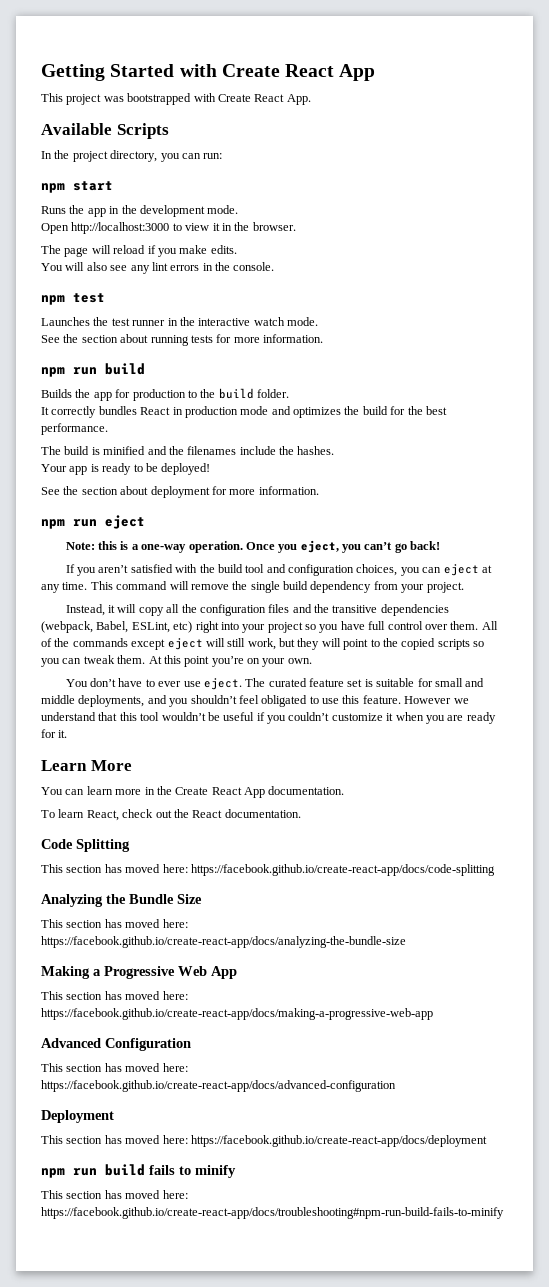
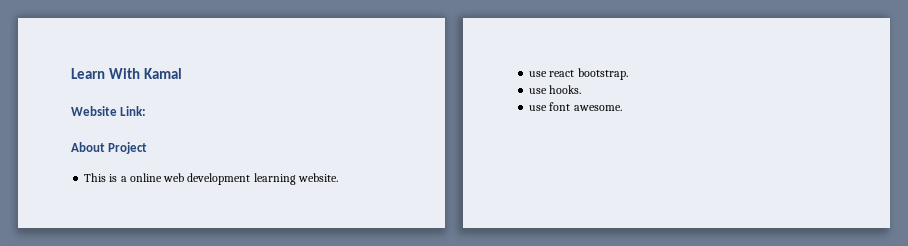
[41,64,376,81] [41,93,311,105] [41,123,169,139] [41,150,223,162] [41,181,113,193] [41,205,239,217] [41,222,296,234] [41,245,237,257] [41,262,275,274] [41,293,105,305] [41,317,318,326] [41,334,323,346] [41,363,145,377] [41,388,289,401] [41,406,447,418] [41,423,108,435] [41,446,335,455] [41,463,211,475] [41,486,319,498] [41,515,145,529] [65,540,441,553] [65,564,492,576] [41,581,464,593] [65,604,449,616] [41,621,498,633] [41,638,484,650] [41,655,312,667] [65,678,485,690] [41,695,469,707] [41,712,496,724] [41,729,68,738] [41,760,132,771] [41,786,345,798] [41,809,301,821] [41,839,130,852] [41,864,495,876] [41,894,202,907] [41,919,188,928] [41,936,406,948] [41,966,237,979] [41,991,188,1000] [41,1008,433,1020] [41,1038,191,1051] [41,1063,188,1072] [41,1080,396,1092] [41,1110,114,1123] [41,1135,487,1147] [41,1164,236,1178] [41,1190,188,1199] [41,1207,504,1219] Getting Started with Create React App // This project was bootstrapped with Create React App. // Available Scripts // In the project directory, you can run: // npm start // Runs the app in the development mode. // Open http://localhost:3000 to view it in the browser. // The page will reload if you make edits. // You will also see any lint errors in the console. // npm test // Launches the test runner in the interactive watch mode. // See the section about running tests for more information. // npm run build // Builds the app for production to the build folder. // It correctly bundles React in production mode and optimizes the build for the best performance. // The build is minified and the filenames include the hashes. // Your app is ready to be deployed! // See the section about deployment for more information. // npm run eject // Note: this is a one-way operation. Once you eject, you can’t go back! // If you aren’t satisfied with the build tool and configuration choices, you can eject at any time. This command will remove the single build dependency from your project. // Instead, it will copy all the configuration files and the transitive dependencies (webpack, Babel, ESLint, etc) right into your project so you have full control over them. All of the commands except eject will still work, but they will point to the copied scripts so you can tweak them. At this point you’re on your own. // You don’t have to ever use eject. The curated feature set is suitable for small and middle deployments, and you shouldn’t feel obligated to use this feature. However we understand that this tool wouldn’t be useful if you couldn’t customize it when you are ready for it. // Learn More // You can learn more in the Create React App documentation. // To learn React, check out the React documentation. // Code Splitting // This section has moved here: https://facebook.github.io/create-react-app/docs/code-splitting // Analyzing the Bundle Size // This section has moved here: https://facebook.github.io/create-react-app/docs/analyzing-the-bundle-size // Making a Progressive Web App // This section has moved here: https://facebook.github.io/create-react-app/docs/making-a-progressive-web-app // Advanced Configuration // This section has moved here: https://facebook.github.io/create-react-app/docs/advanced-configuration // Deployment // This section has moved here: https://facebook.github.io/create-react-app/docs/deployment // npm run build fails to minify // This section has moved here: https://facebook.github.io/create-react-app/docs/troubleshooting#npm-run-build-fails-to-minify -> [71,68,182,79] [71,106,147,116] [71,142,148,154] [84,173,338,185] [529,68,628,80] [529,85,582,94] [529,102,622,111] Learn With Kamal // Website Link: // About Project // This is a online web development learning website. // use react bootstrap. // use hooks. // use font awesome.

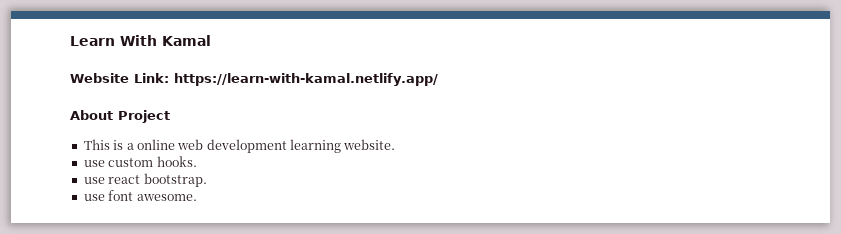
(147, 111) none -> [174,73,438,86] https://learn-with-kamal.netlify.app/
(338, 177) none -> [83,156,197,167] // use custom hooks.
[529,85,582,94] // use hooks. -> (207, 180) none

